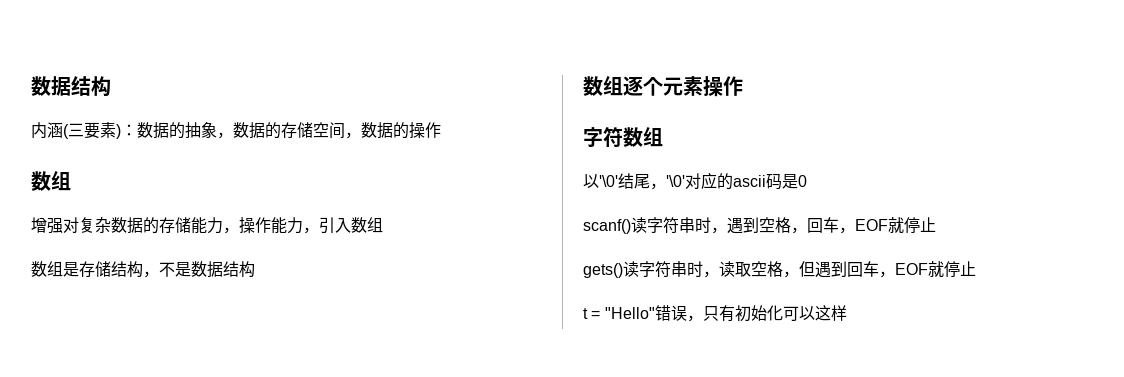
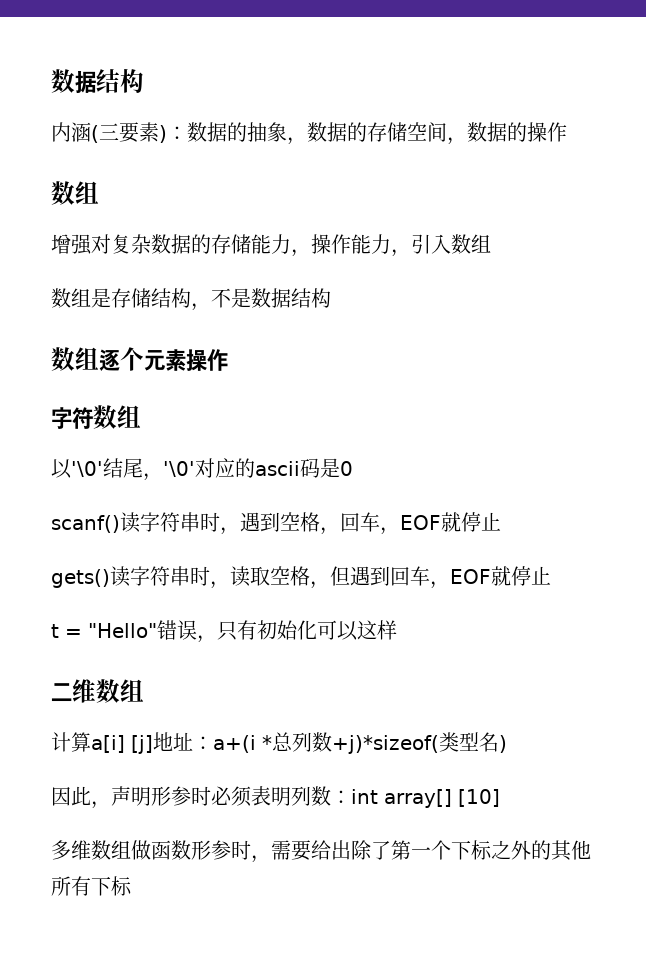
(847, 313) none -> [51,679,144,703] [51,732,507,754] [51,786,500,809] [51,840,591,863] [51,876,132,896] // 二维数组 // 计算a[i] [j]地址：a+(i *总列数+j)*sizeof(类型名) // 因此，声明形参时必须表明列数：int array[] [10] // 多维数组做函数形参时，需要给出除了第一个下标之外的其他所有下标

